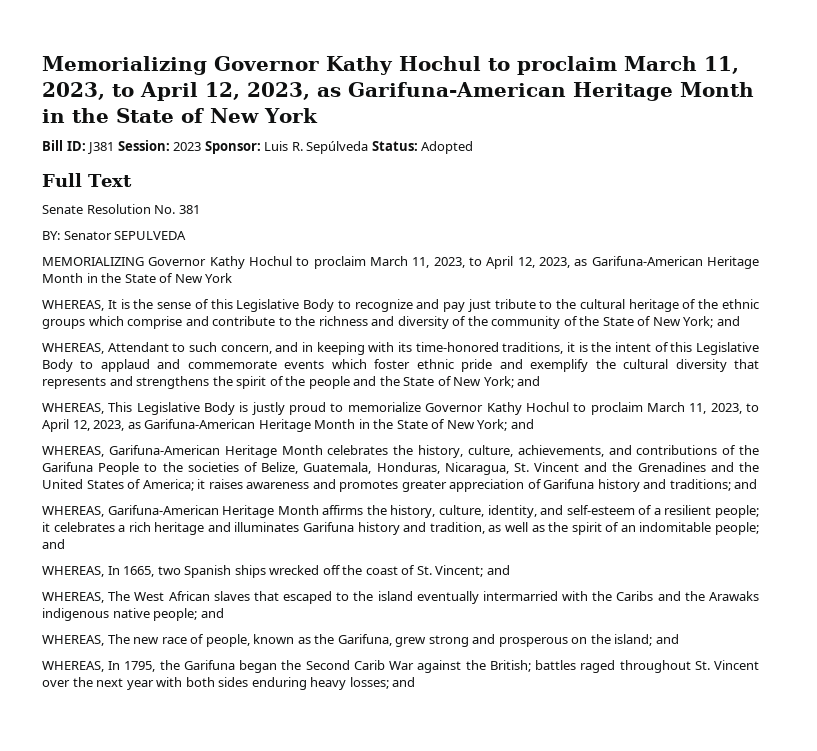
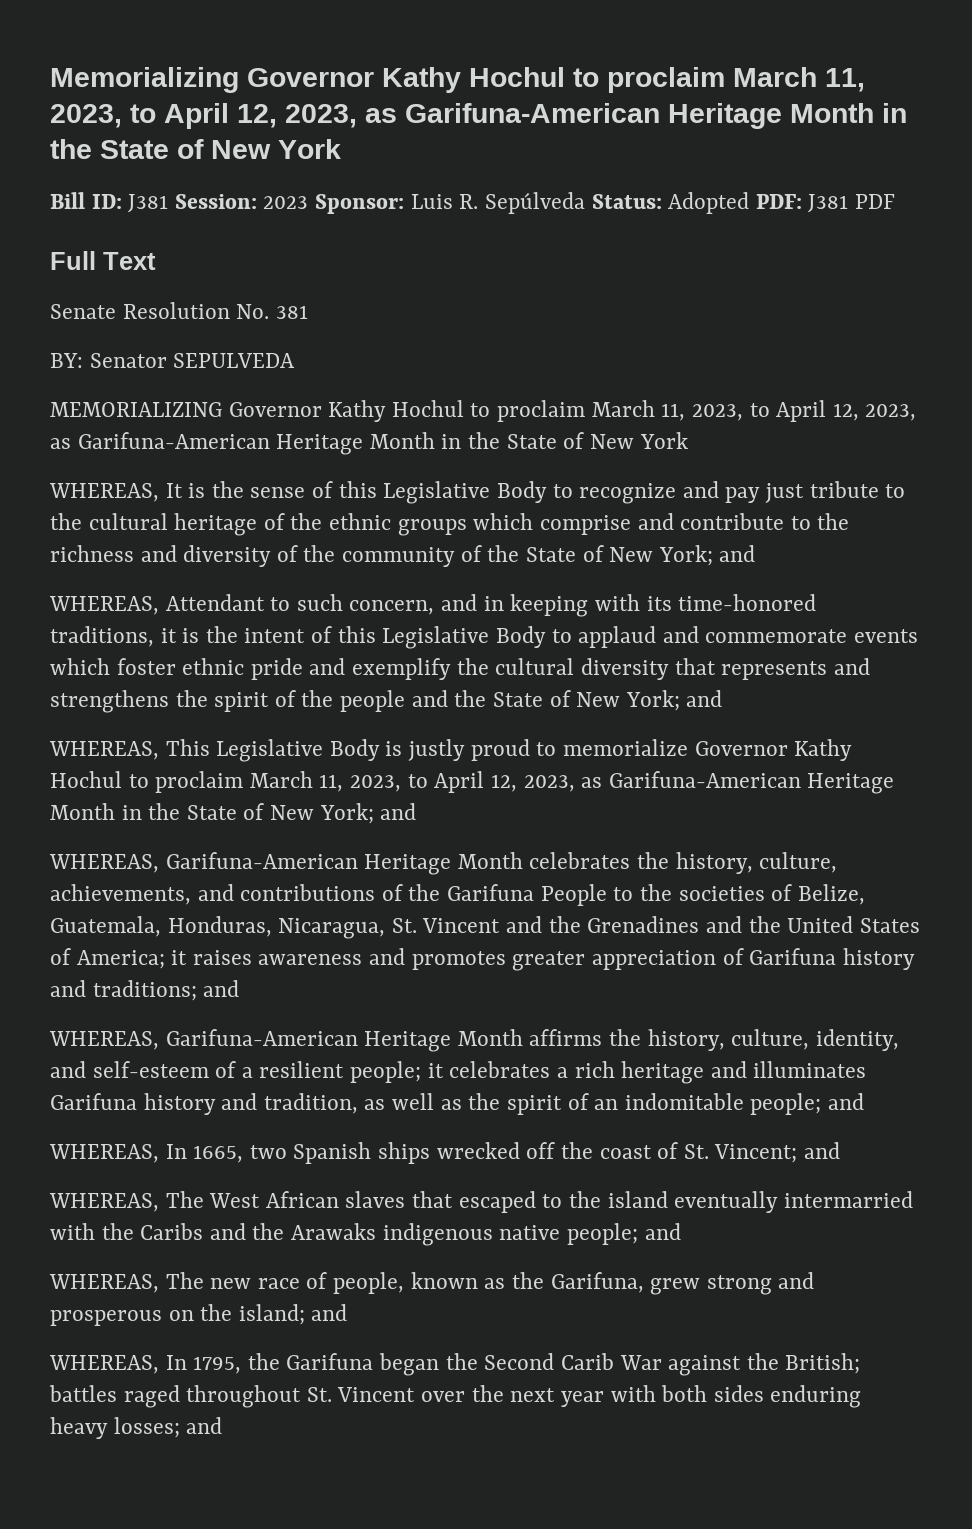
(474, 147) none -> [755,194,895,213] PDF: J381 PDF

